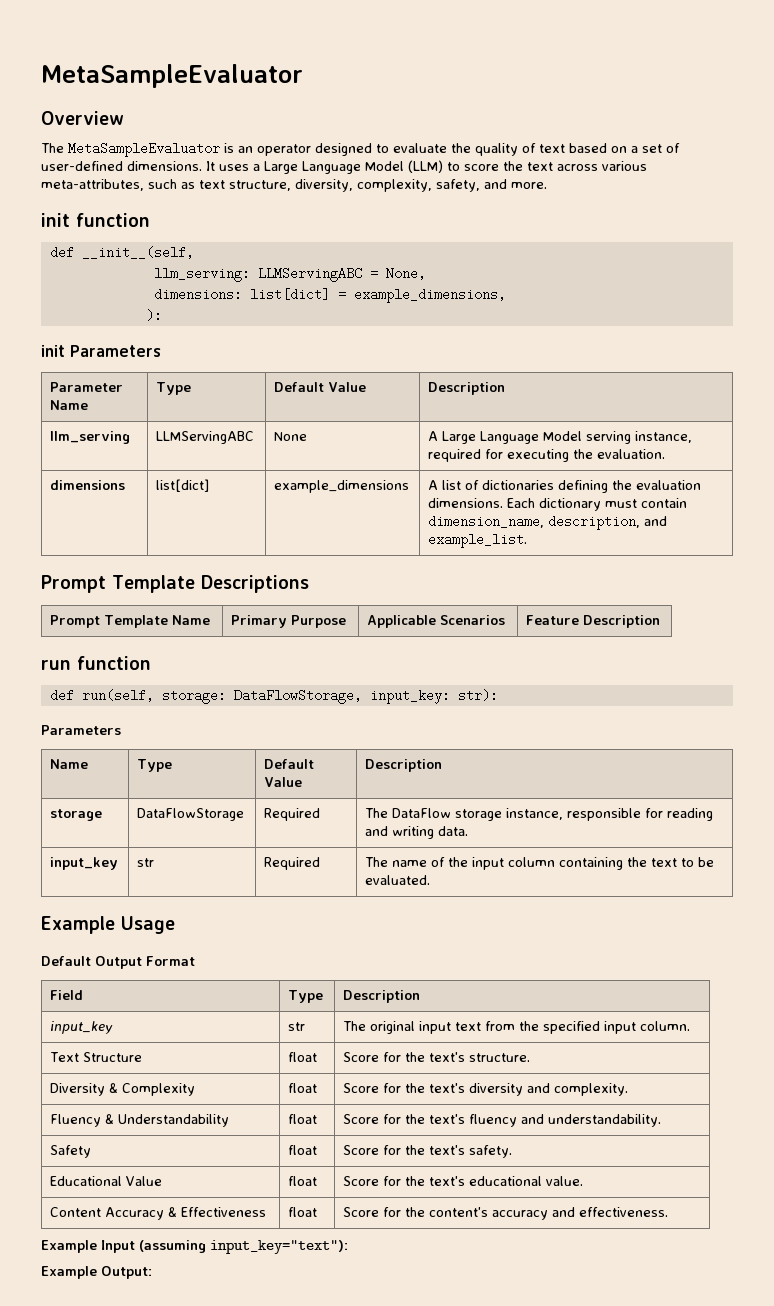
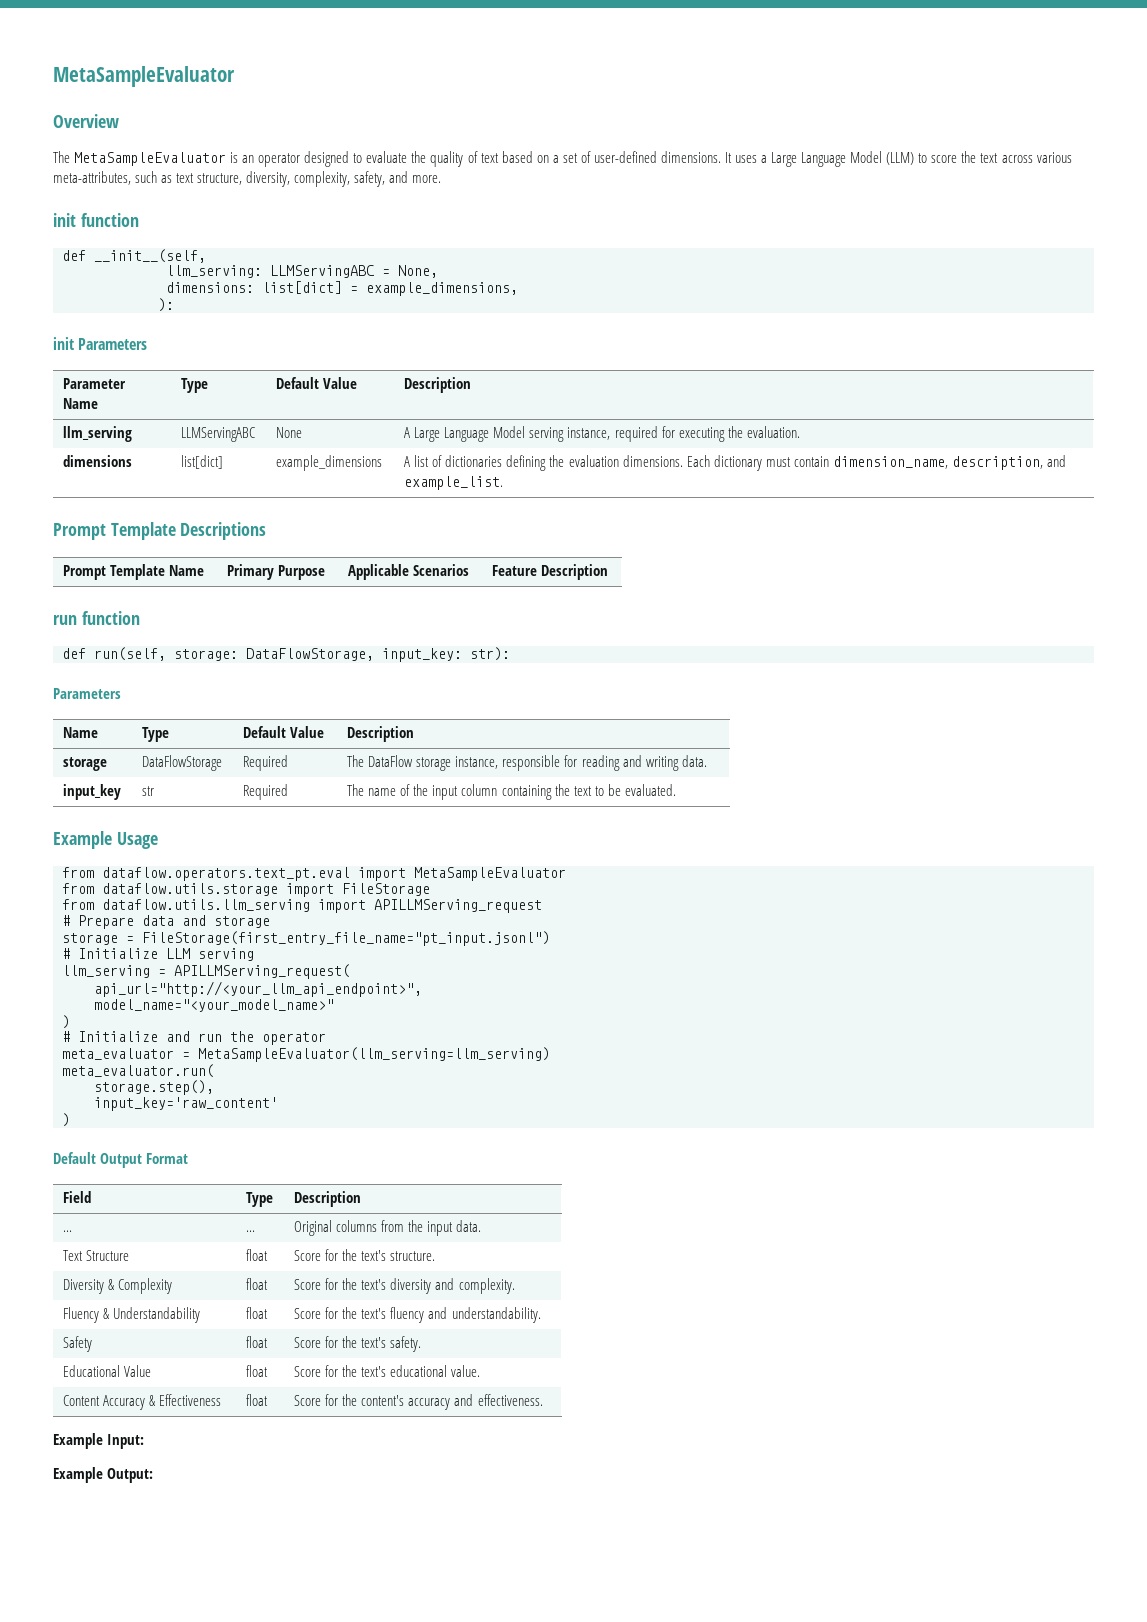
(175, 925) none -> [62,867,566,881] [62,883,430,897] [62,899,542,913] [62,915,270,929] [62,931,550,946] [62,948,254,961] [62,964,350,979] [94,981,422,997] [94,999,334,1012] [62,1015,70,1029] [62,1031,326,1045] [62,1047,550,1062] [62,1064,214,1078] [94,1080,214,1095] [94,1097,278,1111] [62,1113,70,1127] // from dataflow.operators.text_pt.eval import MetaSampleEvaluator // from dataflow.utils.storage import FileStorage // from dataflow.utils.llm_serving import APILLMServing_request // # Prepare data and storage // storage = FileStorage(first_entry_file_name="pt_input.jsonl") // # Initialize LLM serving // llm_serving = APILLMServing_request( // api_url="http://<your_llm_api_endpoint>", // model_name="<your_model_name>" // ) // # Initialize and run the operator // meta_evaluator = MetaSampleEvaluator(llm_serving=llm_serving) // meta_evaluator.run( // storage.step(), // input_key='raw_content' // )
[50,1021,114,1034] [288,1022,306,1031] [343,1021,691,1034] input_key | str | The original input text from the specified input column. -> [63,1230,73,1232] [246,1230,256,1232] [294,1220,482,1236] ... | ... | Original columns from the input data.
[101,1240,348,1254] Input (assuming input_key="text"): -> [107,1434,145,1449] Input:

